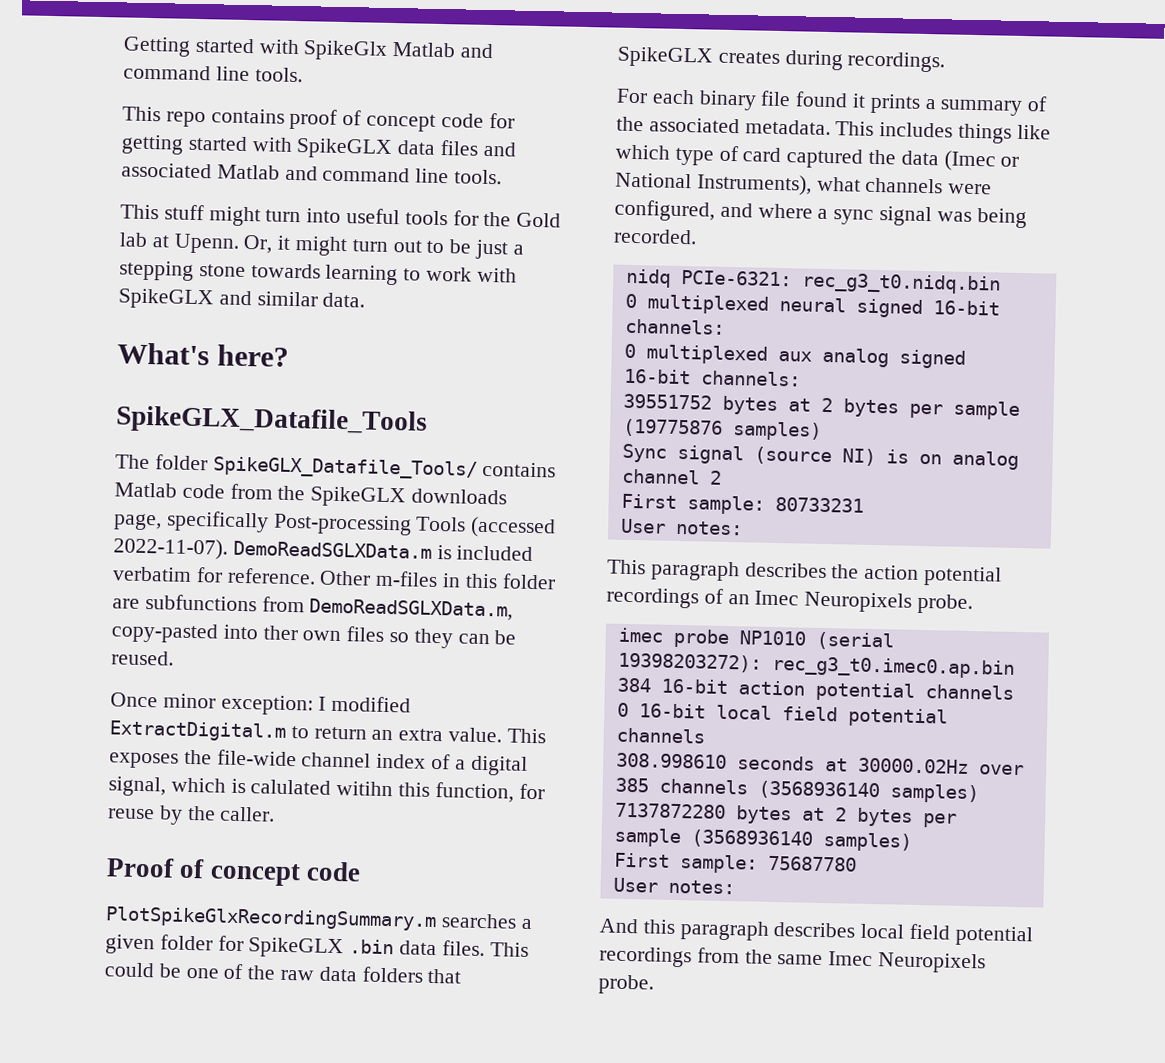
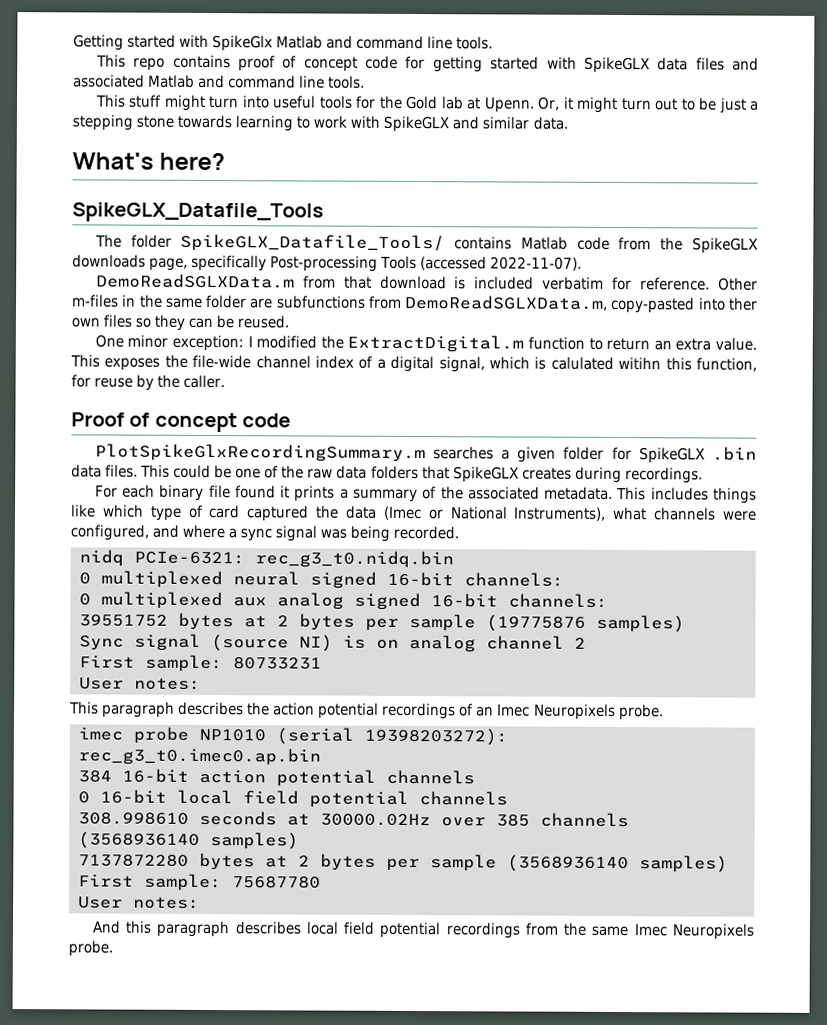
[232,540,432,559] DemoReadSGLXData.m -> [95,273,447,290] // DemoReadSGLXData.m from that download
[464,573,498,589] this -> [138,294,203,308] the same
[110,692,158,708] Once -> [94,334,124,348] One
[109,720,286,742] ExtractDigital.m -> [320,334,585,353] the ExtractDigital.m function

